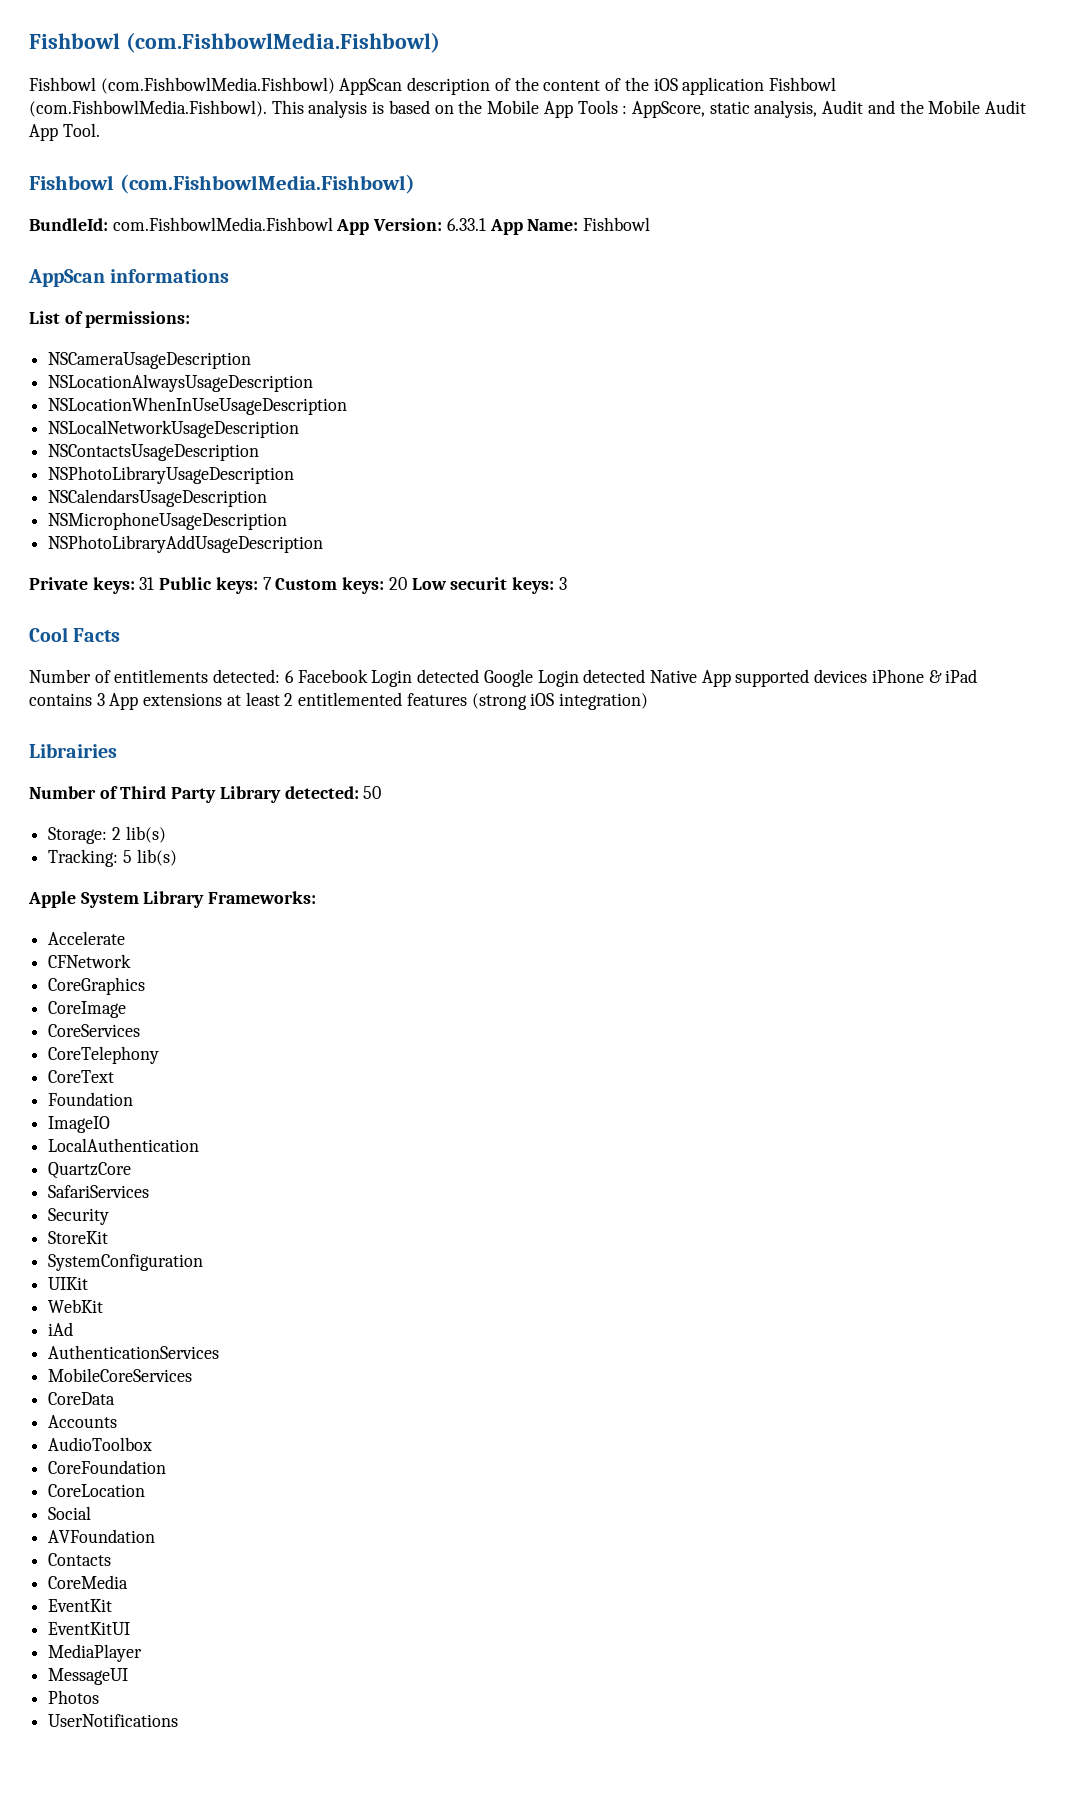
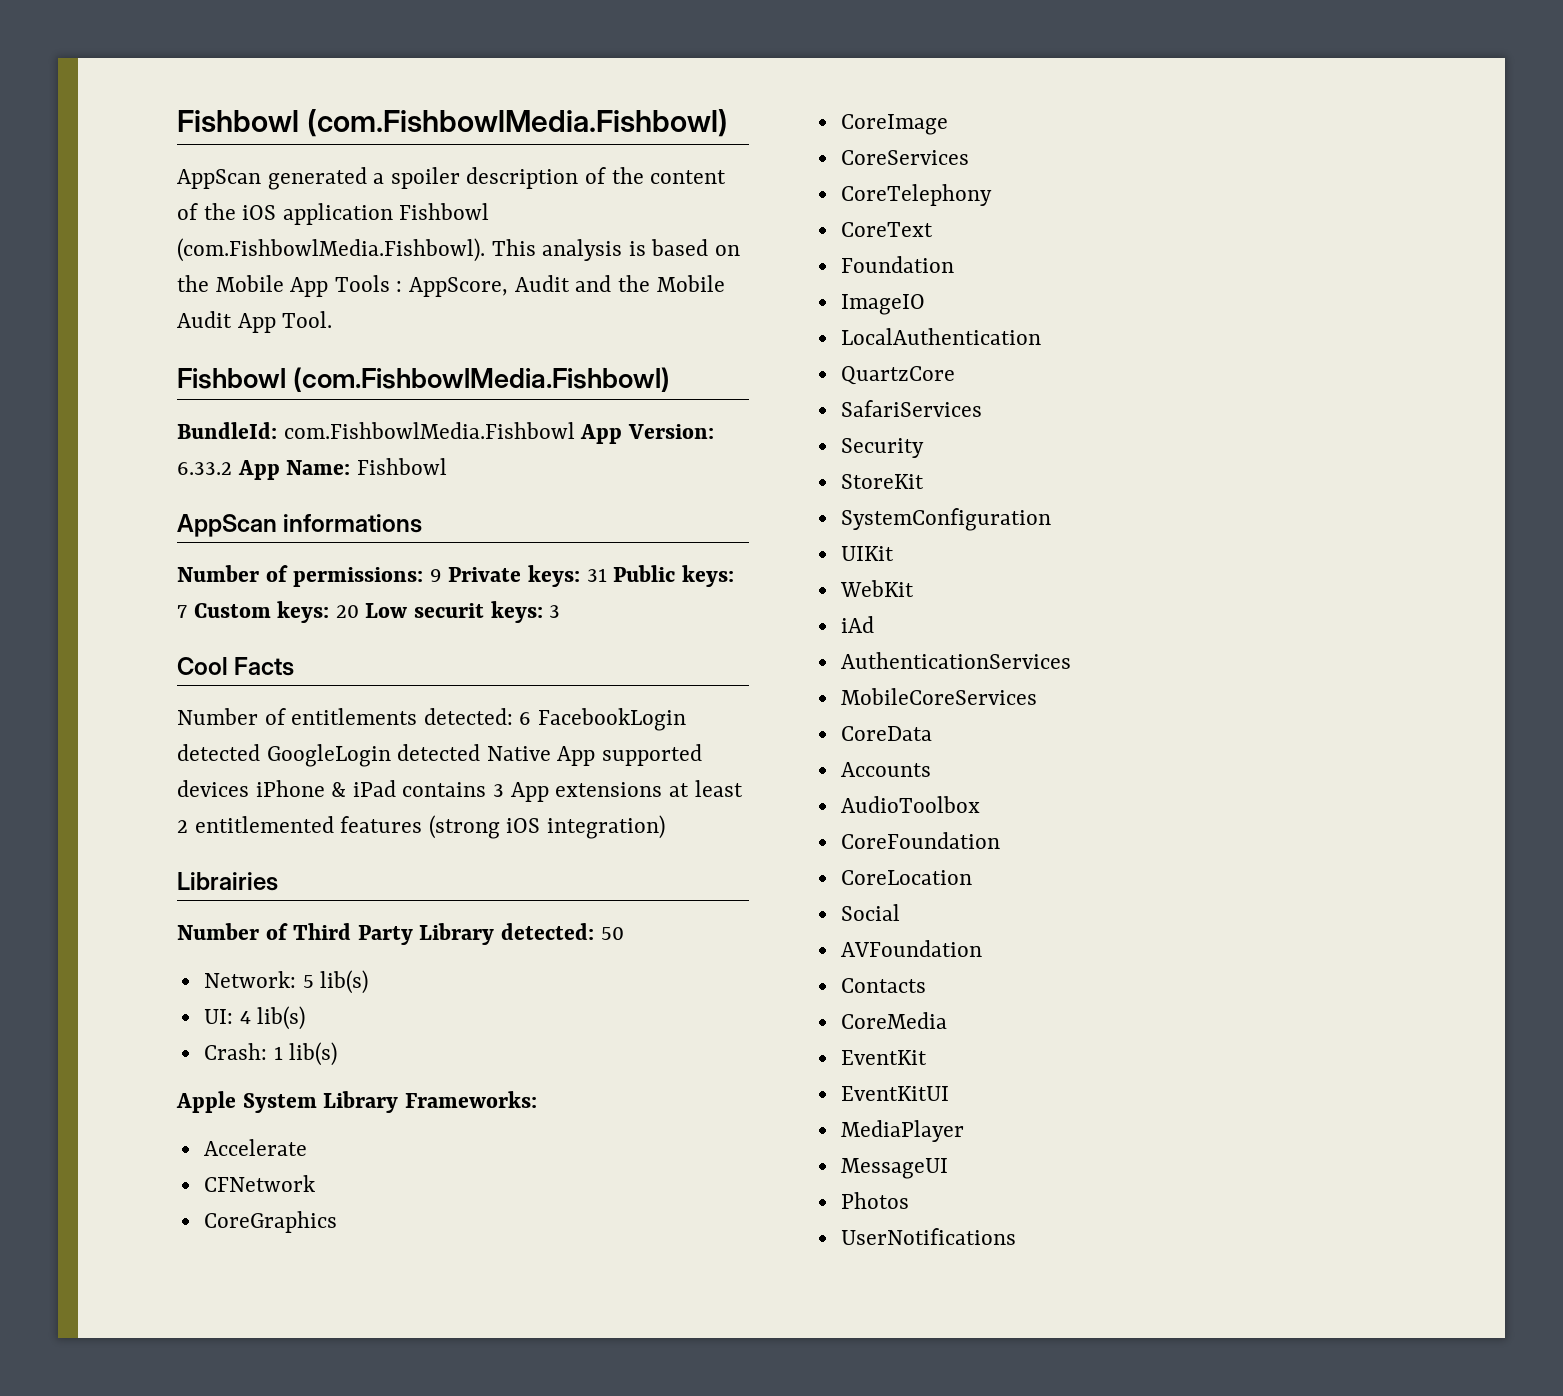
[29,32,440,53] [29,77,403,95] Fishbowl (com.FishbowlMedia.Fishbowl) // Fishbowl (com.FishbowlMedia.Fishbowl) AppScan -> [177,109,729,137] [177,167,460,190] Fishbowl (com.FishbowlMedia.Fishbowl) // AppScan generated a spoiler
[709,100,818,118] static analysis, -> (509, 287) none
[446,218,486,231] 6.33.1 -> [177,462,232,475] 6.33.2
[29,311,60,324] List -> [177,565,259,582] Number
[48,352,252,369] [48,374,314,392] [48,397,348,415] [48,420,300,438] [48,444,260,461] [48,466,295,484] [48,489,268,507] [48,512,288,530] [48,535,324,553] // NSCameraUsageDescription // NSLocationAlwaysUsageDescription // NSLocationWhenInUseUsageDescription // NSLocalNetworkUsageDescription // NSContactsUsageDescription // NSPhotoLibraryUsageDescription // NSCalendarsUsageDescription // NSMicrophoneUsageDescription // NSPhotoLibraryAddUsageDescription // -> [429,569,442,582] 9
[297,669,579,687] Facebook Login detected Google Login -> [538,708,687,731] [177,744,391,767] FacebookLogin detected GoogleLogin
[48,826,166,844] [48,849,132,867] Storage: 2 lib(s) // Tracking: 5 -> [203,970,369,994] [203,1006,306,1030] [203,1043,283,1060] Network: 5 lib(s) // UI: 4 lib(s) // Crash: 1

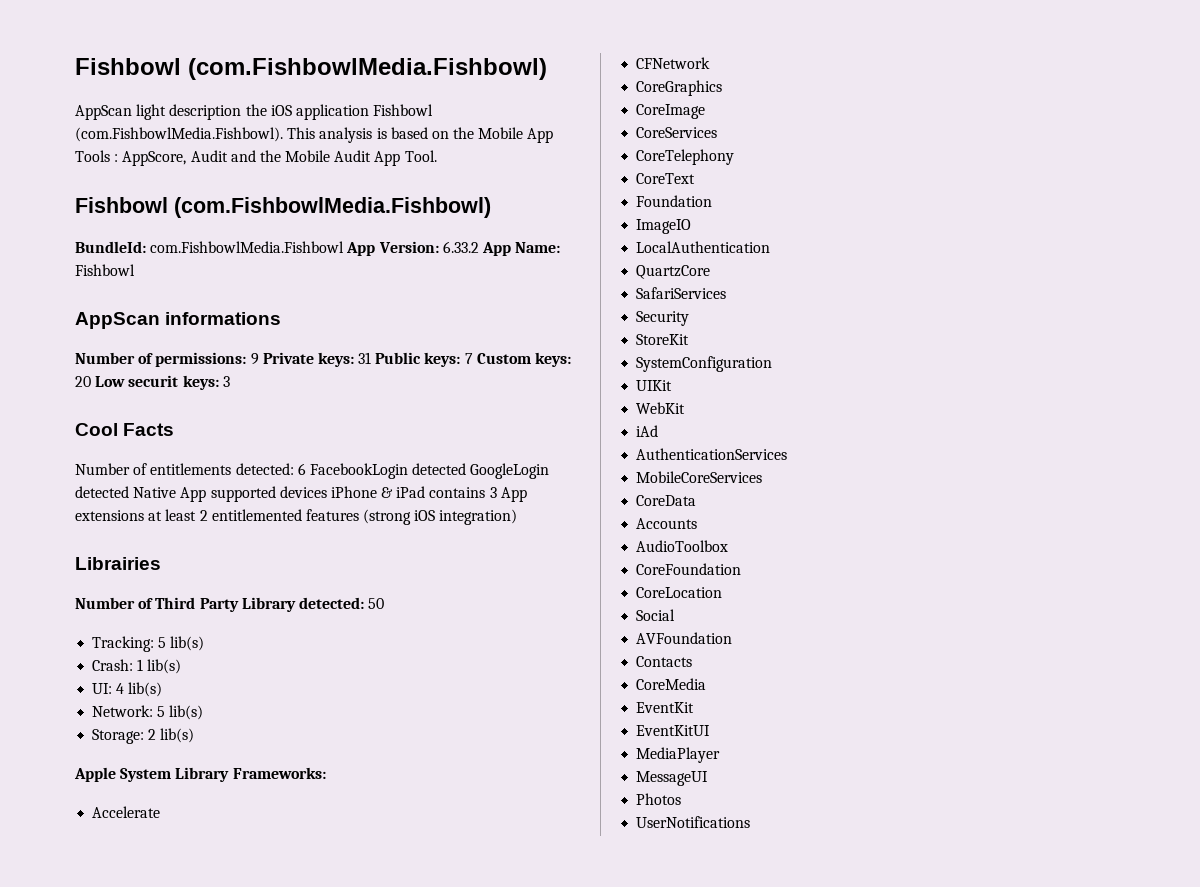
[267,167,727,190] [177,203,198,220] generated a spoiler description of the content of -> [136,104,242,120] light description
[203,970,369,994] Network: 5 lib(s) -> [92,636,205,652] [92,659,182,674] Tracking: 5 lib(s) // Crash: 1 lib(s)
[203,1043,283,1060] Crash: 1 -> [92,705,204,720] [92,729,157,744] Network: 5 lib(s) // Storage: 2

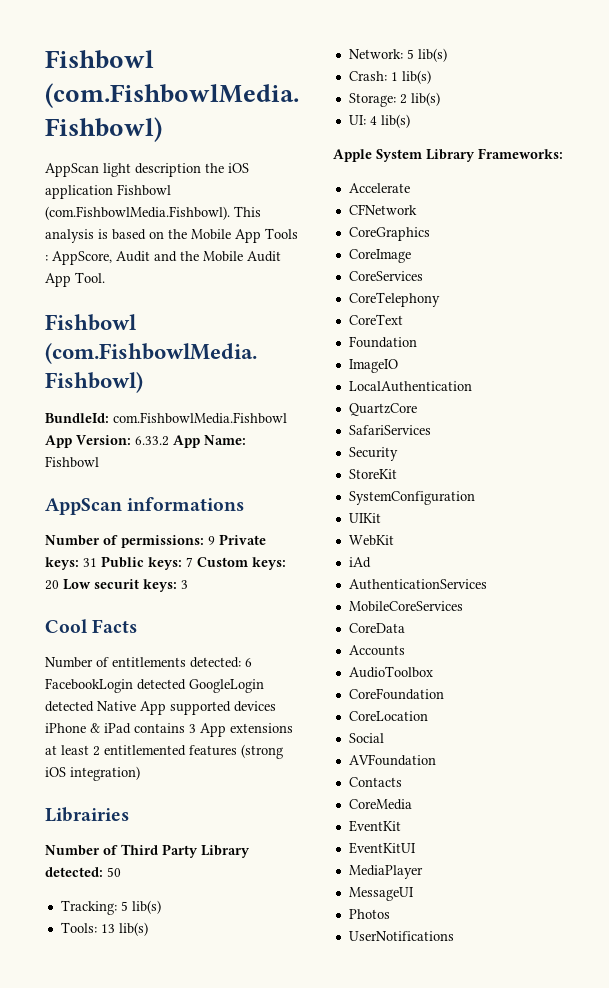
[92,659,182,674] [92,683,125,694] Crash: 1 lib(s) // UI: 4 -> [60,922,115,933] Tools: 13
(204, 712) none -> [348,70,431,84] // Crash: 1 lib(s)
(195, 735) none -> [348,114,410,128] // UI: 4 lib(s)

